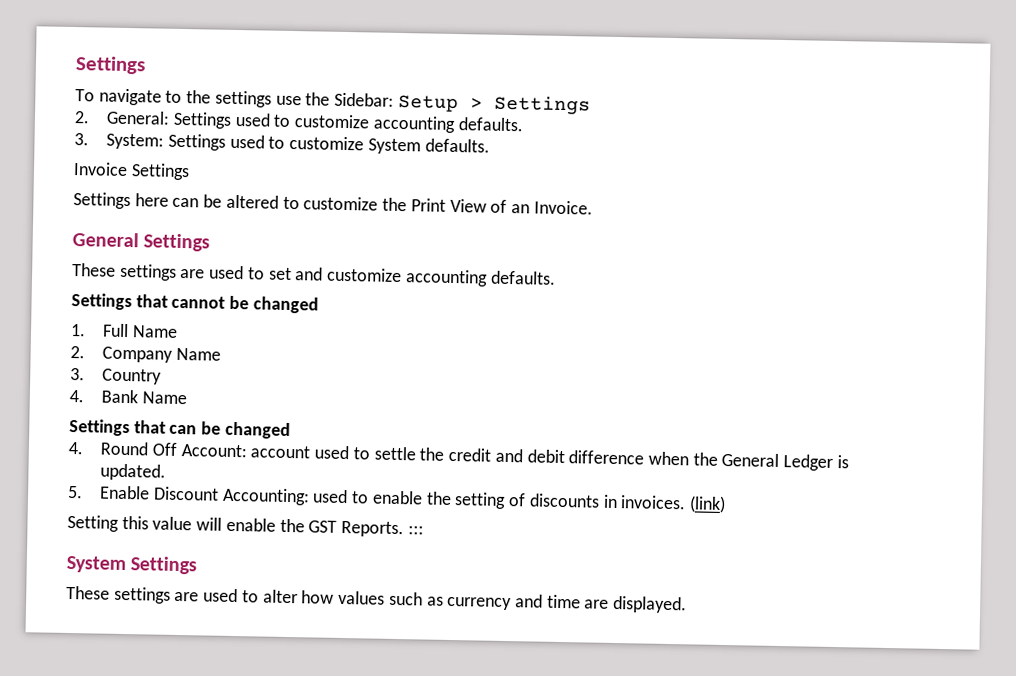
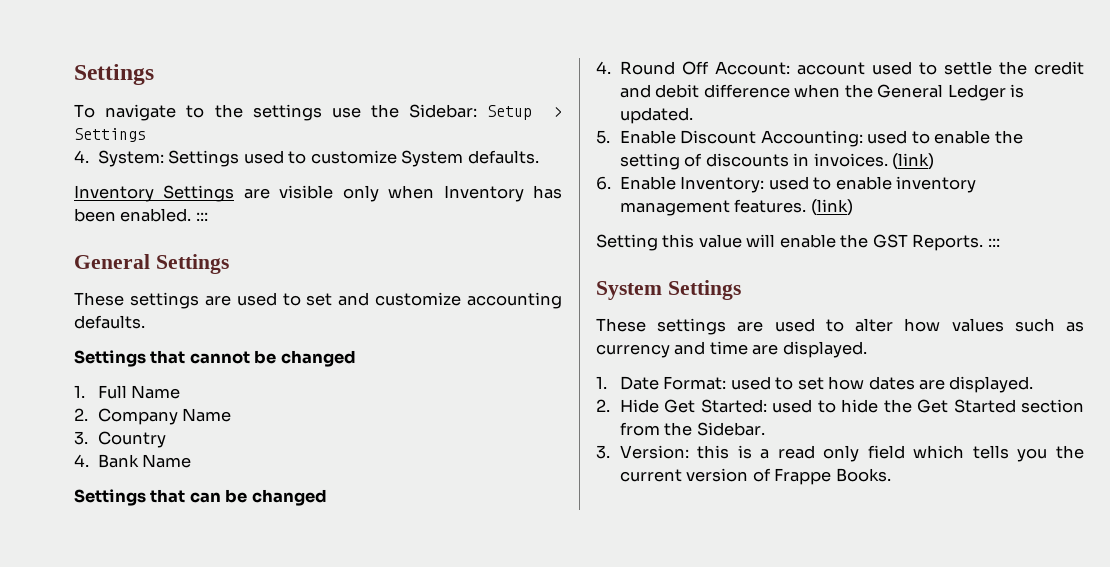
[74,110,524,133] [74,133,89,146] 2. General: Settings used to customize accounting defaults. // 3. -> [74,150,89,163] 4.
[73,162,190,181] [73,192,593,215] Invoice Settings // Settings here can be altered to customize the Print View of an Invoice. -> [74,185,562,202] [74,208,208,222] Inventory Settings are visible only when Inventory has been enabled. :::
(726, 504) none -> [596,176,977,193] [619,199,853,216] // 6. Enable Inventory: used to enable inventory management features. (link)
(688, 604) none -> [596,376,1034,393] [596,399,1084,413] [619,422,765,436] [596,445,1084,462] [619,468,891,485] // 1. Date Format: used to set how dates are displayed. // 2. Hide Get Started: used to hide the Get Started section from the Sidebar. // 3. Version: this is a read only field which tells you the current version of Frappe Books.

